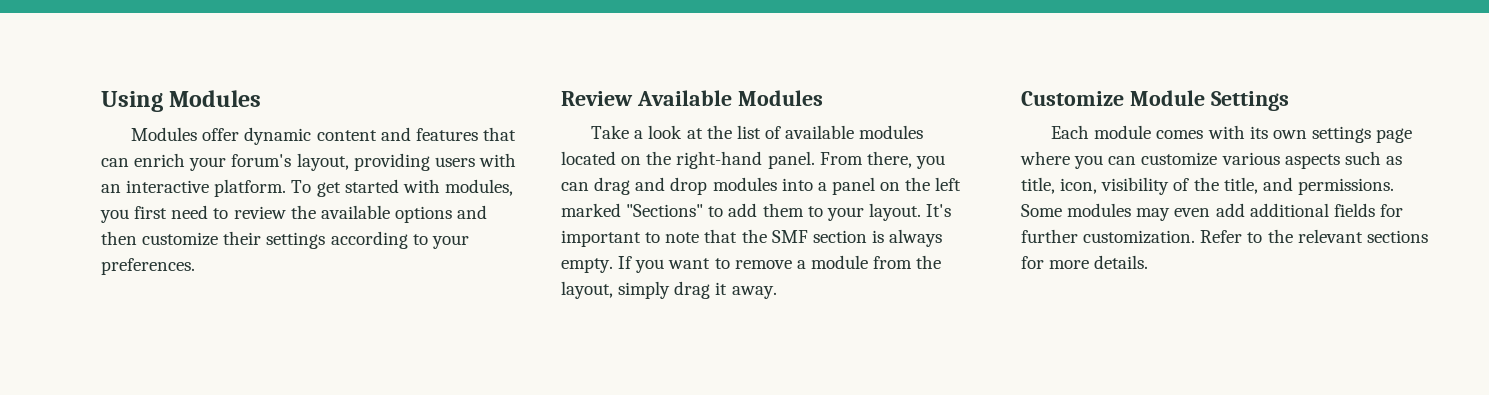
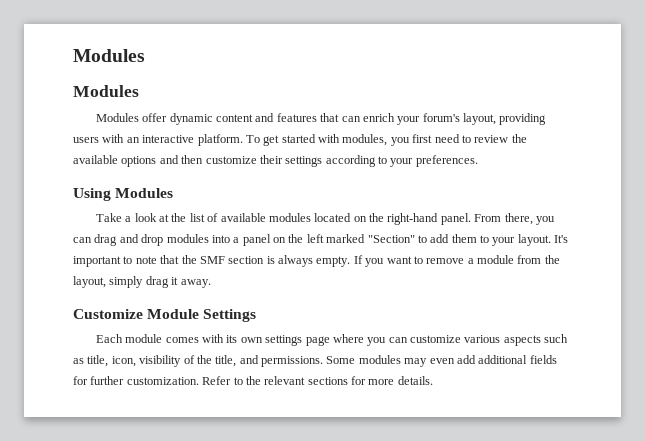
[101,91,163,112] Using -> [73,49,145,62] Modules //
[561,90,732,106] Review Available -> [73,188,111,201] Using
[626,204,704,217] "Sections" -> [367,235,415,243] "Section"

